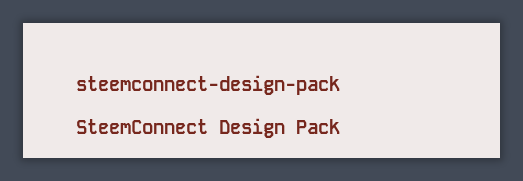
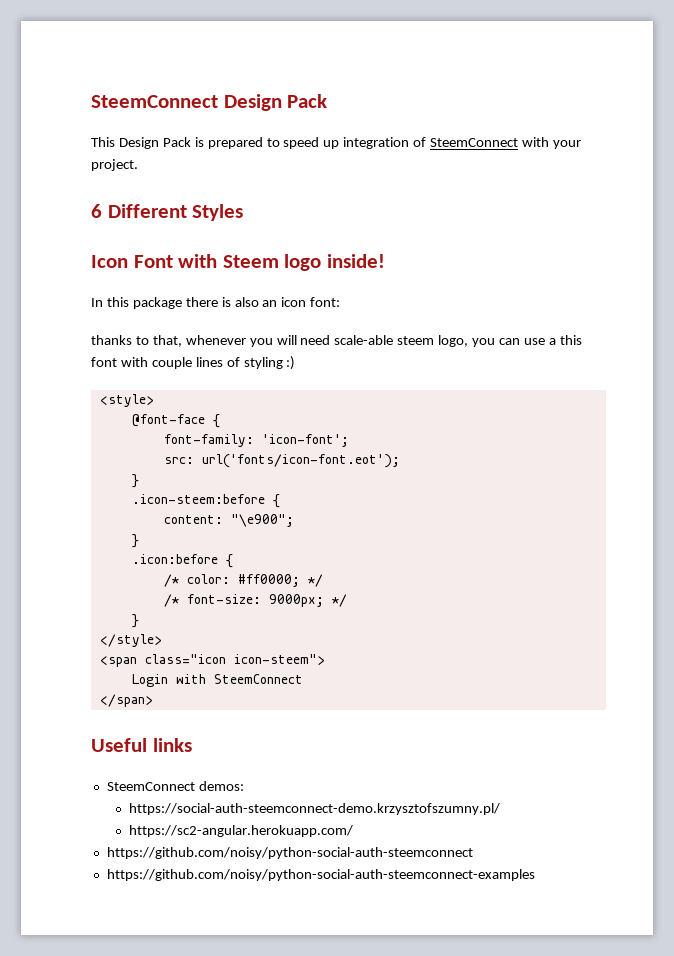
[76,75,340,95] steemconnect-design-pack // -> (91, 101) none
(340, 126) none -> [91,137,581,149] [91,159,138,171] [91,204,244,221] [91,254,385,271] [91,297,341,309] [91,335,582,347] [91,356,296,370] [99,394,154,407] [131,414,220,428] [163,434,349,447] [163,454,400,468] [131,474,139,488] [131,494,280,508] [163,514,294,527] [131,534,139,548] [131,554,233,568] [163,574,323,587] [163,594,347,607] [131,614,139,628] [99,634,162,647] [99,654,325,667] [131,674,303,687] [99,694,153,707] [91,738,192,752] [106,781,244,791] [129,803,501,815] [129,825,354,837] [106,847,473,859] [106,869,535,881] // This Design Pack is prepared to speed up integration of SteemConnect with your project. // 6 Different Styles // Icon Font with Steem logo inside! // In this package there is also an icon font: // thanks to that, whenever you will need scale-able steem logo, you can use a this font with couple lines of styling :) // <style> // @font-face { // font-family: 'icon-font'; // src: url('fonts/icon-font.eot'); // } // .icon-steem:before { // content: "\e900"; // } // .icon:before { // /* color: #ff0000; */ // /* font-size: 9000px; */ // } // </style> // <span class="icon icon-steem"> // Login with SteemConnect // </span> // Useful links // SteemConnect demos: // https://social-auth-steemconnect-demo.krzysztofszumny.pl/ // https://sc2-angular.herokuapp.com/ // https://github.com/noisy/python-social-auth-steemconnect // https://github.com/noisy/python-social-auth-steemconnect-examples

